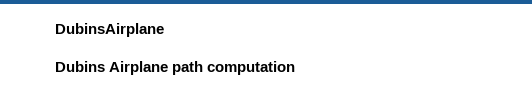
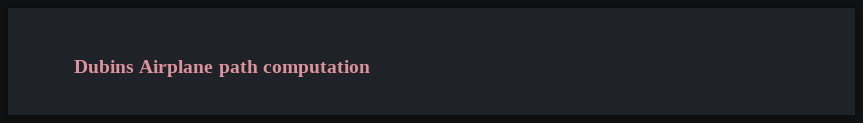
[55,23,164,37] DubinsAirplane // -> (74, 66) none

